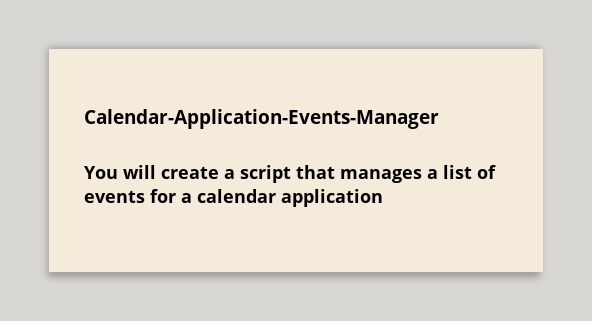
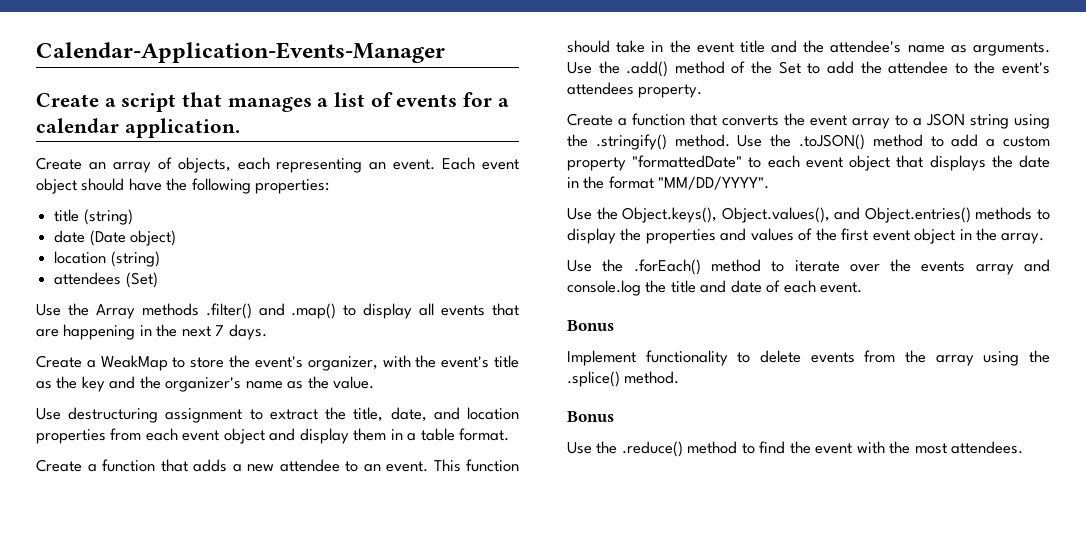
[84,165,219,179] You will create -> [36,93,99,107] Create
[281,189,383,207] application -> [124,118,240,138] [36,157,519,173] [36,178,330,194] [54,209,133,225] [54,230,177,246] [54,251,160,267] [54,272,158,288] [36,303,520,319] [36,324,267,340] [36,355,519,371] [36,376,375,392] [36,407,519,423] [36,428,510,444] [36,459,519,472] [567,40,1050,56] [567,61,1051,77] [567,82,703,98] [567,113,1050,129] [567,134,1050,150] [567,155,1050,171] [567,176,770,190] [567,207,1050,223] [567,228,1045,244] [567,259,1050,275] [567,280,863,296] [567,320,614,331] [567,350,1050,366] [567,371,680,387] [567,411,614,422] [567,441,1024,457] application. // Create an array of objects, each representing an event. Each event object should have the following properties: // title (string) // date (Date object) // location (string) // attendees (Set) // Use the Array methods .filter() and .map() to display all events that are happening in the next 7 days. // Create a WeakMap to store the event's organizer, with the event's title as the key and the organizer's name as the value. // Use destructuring assignment to extract the title, date, and location properties from each event object and display them in a table format. // Create a function that adds a new attendee to an event. This function should take in the event title and the attendee's name as arguments. Use the .add() method of the Set to add the attendee to the event's attendees property. // Create a function that converts the event array to a JSON string using the .stringify() method. Use the .toJSON() method to add a custom property "formattedDate" to each event object that displays the date in the format "MM/DD/YYYY". // Use the Object.keys(), Object.values(), and Object.entries() methods to display the properties and values of the first event object in the array. // Use the .forEach() method to iterate over the events array and console.log the title and date of each event. // Bonus // Implement functionality to delete events from the array using the .splice() method. // Bonus // Use the .reduce() method to find the event with the most attendees.

